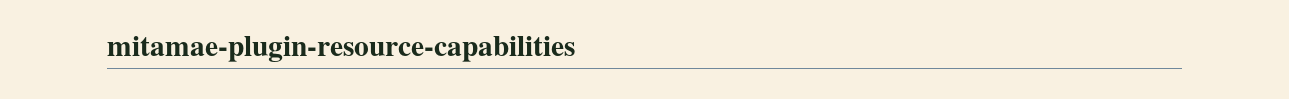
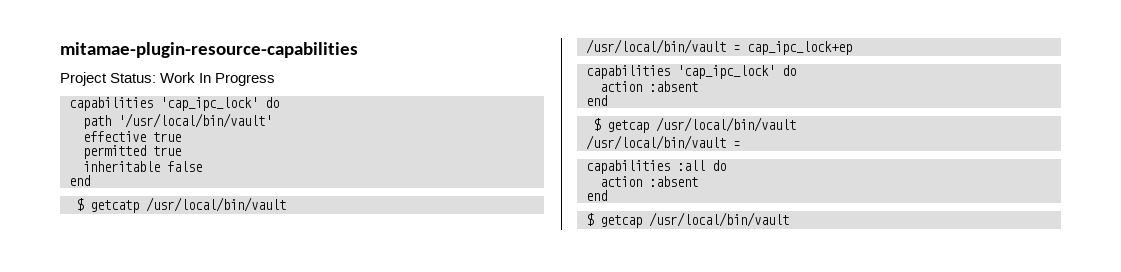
(575, 49) none -> [60,72,276,86] [69,97,279,111] [83,113,272,129] [83,131,181,142] [83,145,181,159] [83,161,202,172] [69,175,90,186] [76,197,286,213] [586,39,852,55] [586,65,796,79] [600,81,698,92] [586,95,607,106] [593,117,796,133] [586,135,740,150] [586,160,726,174] [600,176,698,187] [586,190,607,201] [586,212,789,228] // Project Status: Work In Progress // capabilities 'cap_ipc_lock' do // path '/usr/local/bin/vault' // effective true // permitted true // inheritable false // end // $ getcatp /usr/local/bin/vault // /usr/local/bin/vault = cap_ipc_lock+ep // capabilities 'cap_ipc_lock' do // action :absent // end // $ getcap /usr/local/bin/vault // /usr/local/bin/vault = // capabilities :all do // action :absent // end // $ getcap /usr/local/bin/vault

